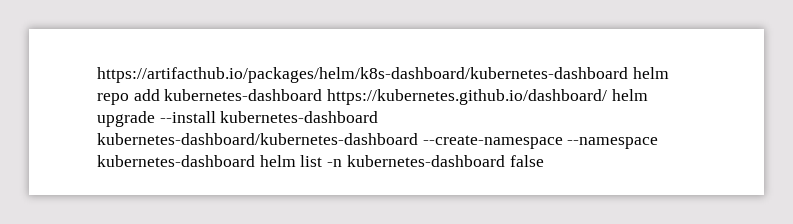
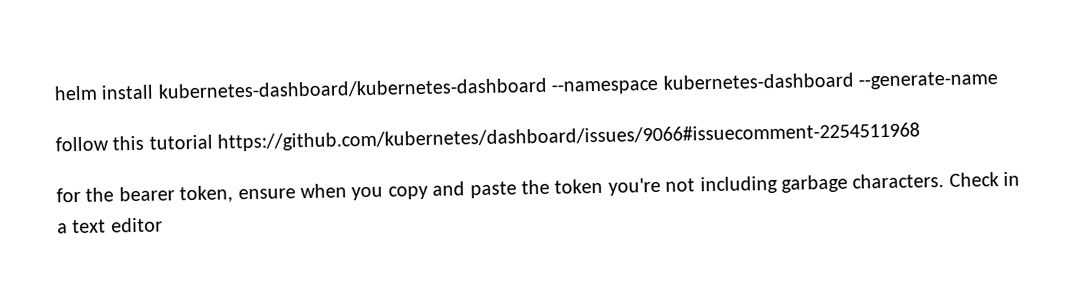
[97,67,669,83] [97,89,648,105] [97,111,379,127] [97,133,659,149] [97,155,544,167] https://artifacthub.io/packages/helm/k8s-dashboard/kubernetes-dashboard helm repo add kubernetes-dashboard https://kubernetes.github.io/dashboard/ helm upgrade --install kubernetes-dashboard kubernetes-dashboard/kubernetes-dashboard --create-namespace --namespace kubernetes-dashboard helm list -n kubernetes-dashboard false -> [54,71,998,101] [55,122,921,152] [56,171,1021,204] [57,217,163,234] helm install kubernetes-dashboard/kubernetes-dashboard --namespace kubernetes-dashboard --generate-name // follow this tutorial https://github.com/kubernetes/dashboard/issues/9066#issuecomment-2254511968 // for the bearer token, ensure when you copy and paste the token you're not including garbage characters. Check in a text editor

